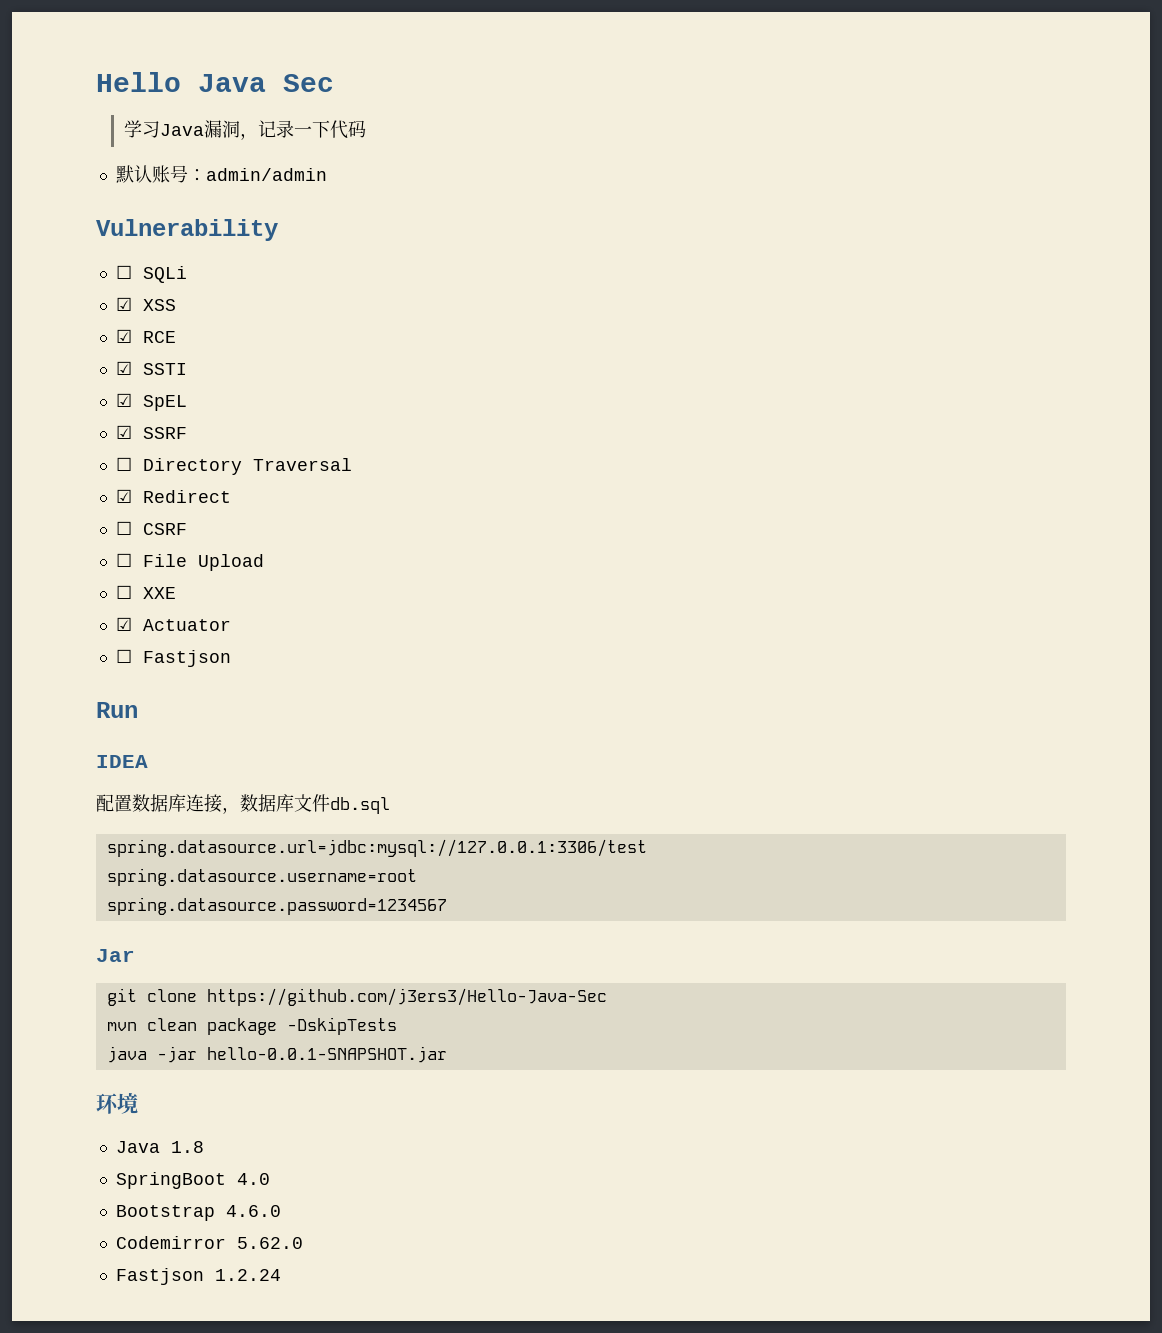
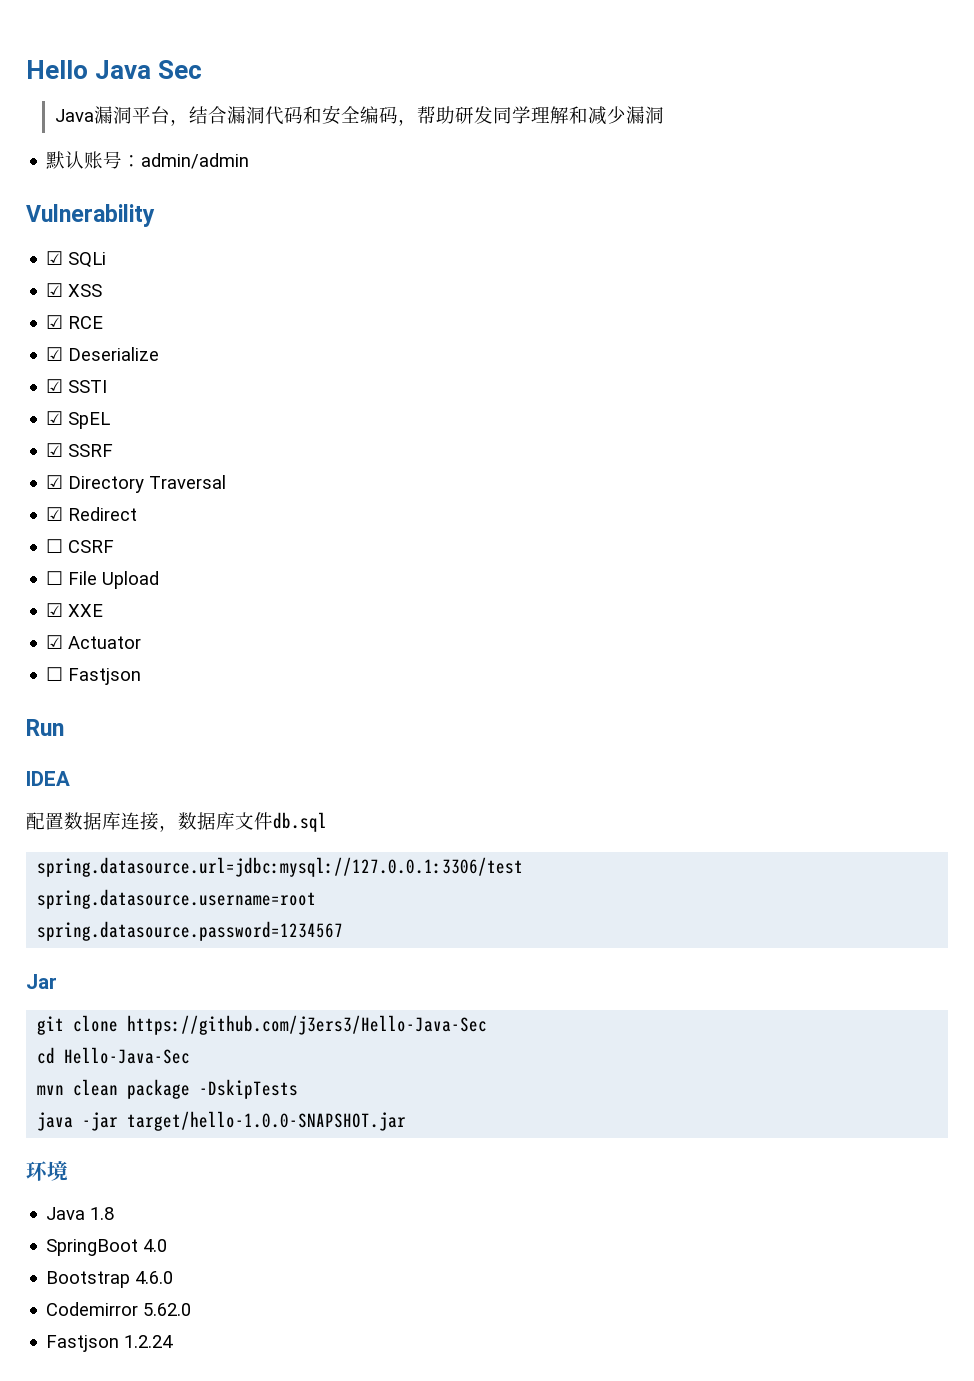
[123,120,160,138] 学习 -> (203, 69) none
[239,120,366,140] ，记录一下代码 -> [131,105,664,126] 平台，结合漏洞代码和安全编码，帮助研发同学理解和减少漏洞
[115,265,132,279] ☐ -> [46,251,64,265] ☑
(176, 337) none -> [46,347,160,361] // ☑ Deserialize
[115,457,132,471] ☐ -> [46,475,64,489] ☑
[115,585,132,599] ☐ -> [46,603,64,617] ☑
(607, 997) none -> [37,1047,191,1064] // cd Hello-Java-Sec
[206,1046,447,1063] hello-0.0.1-SNAPSHOT.jar -> [127,1111,407,1131] target/hello-1.0.0-SNAPSHOT.jar

